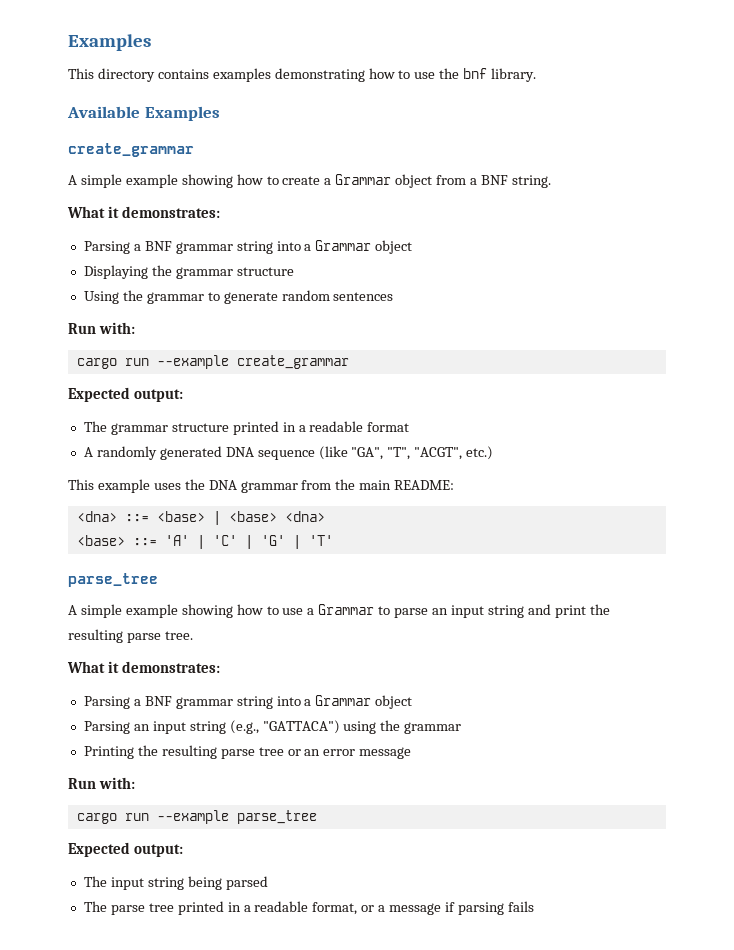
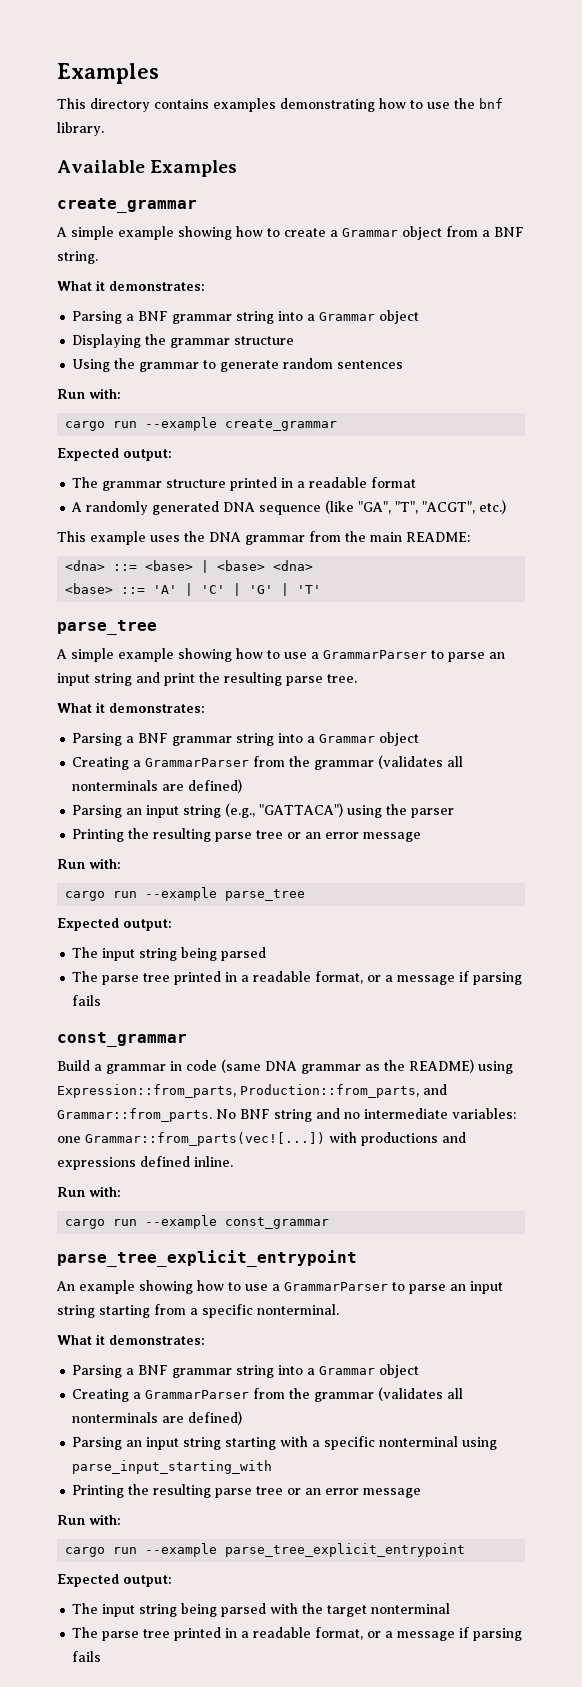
[318,604,375,615] Grammar -> [323,650,427,659] GrammarParser
(413, 702) none -> [72,755,464,770] [72,779,243,793] // Creating a GrammarParser from the grammar (validates all nonterminals are defined)
[404,722,462,734] grammar -> [411,808,455,818] parser
(534, 906) none -> [57,1032,187,1047] [57,1059,513,1074] [57,1084,447,1098] [57,1108,516,1122] [57,1132,466,1146] [57,1156,233,1170] [57,1186,121,1197] [65,1215,330,1229] [57,1250,357,1267] [56,1280,503,1294] [57,1304,339,1318] [57,1334,205,1345] [72,1364,420,1378] [72,1387,464,1402] [72,1411,243,1425] [72,1436,498,1450] [72,1460,273,1474] [72,1484,422,1498] [57,1514,121,1525] [65,1543,466,1557] [57,1574,172,1587] [72,1603,451,1617] [72,1627,523,1641] [72,1651,102,1662] // const_grammar // Build a grammar in code (same DNA grammar as the README) using Expression::from_parts, Production::from_parts, and Grammar::from_parts. No BNF string and no intermediate variables: one Grammar::from_parts(vec![...]) with productions and expressions defined inline. // Run with: // cargo run --example const_grammar // parse_tree_explicit_entrypoint // An example showing how to use a GrammarParser to parse an input string starting from a specific nonterminal. // What it demonstrates: // Parsing a BNF grammar string into a Grammar object // Creating a GrammarParser from the grammar (validates all nonterminals are defined) // Parsing an input string starting with a specific nonterminal using parse_input_starting_with // Printing the resulting parse tree or an error message // Run with: // cargo run --example parse_tree_explicit_entrypoint // Expected output: // The input string being parsed with the target nonterminal // The parse tree printed in a readable format, or a message if parsing fails

